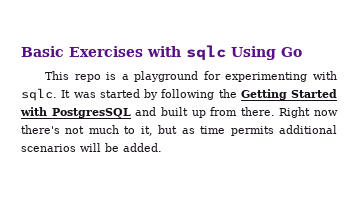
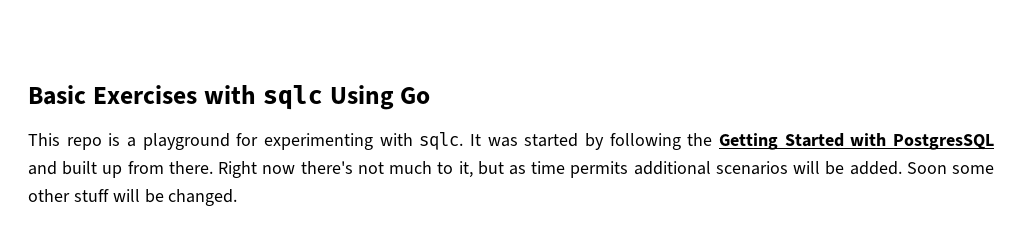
(162, 147) none -> [906,162,995,174] [28,189,238,206] Soon some other stuff will be changed.

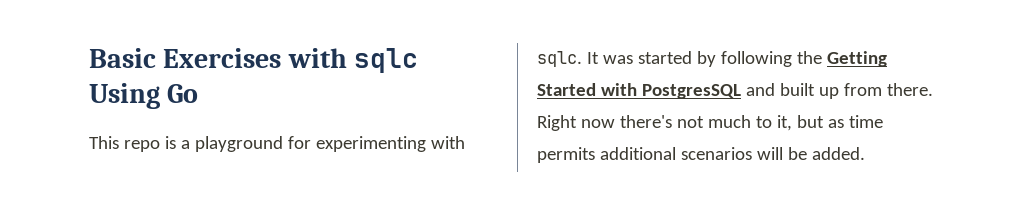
[906,162,995,174] [28,189,238,206] Soon some other stuff will be changed. -> (865, 153) none

